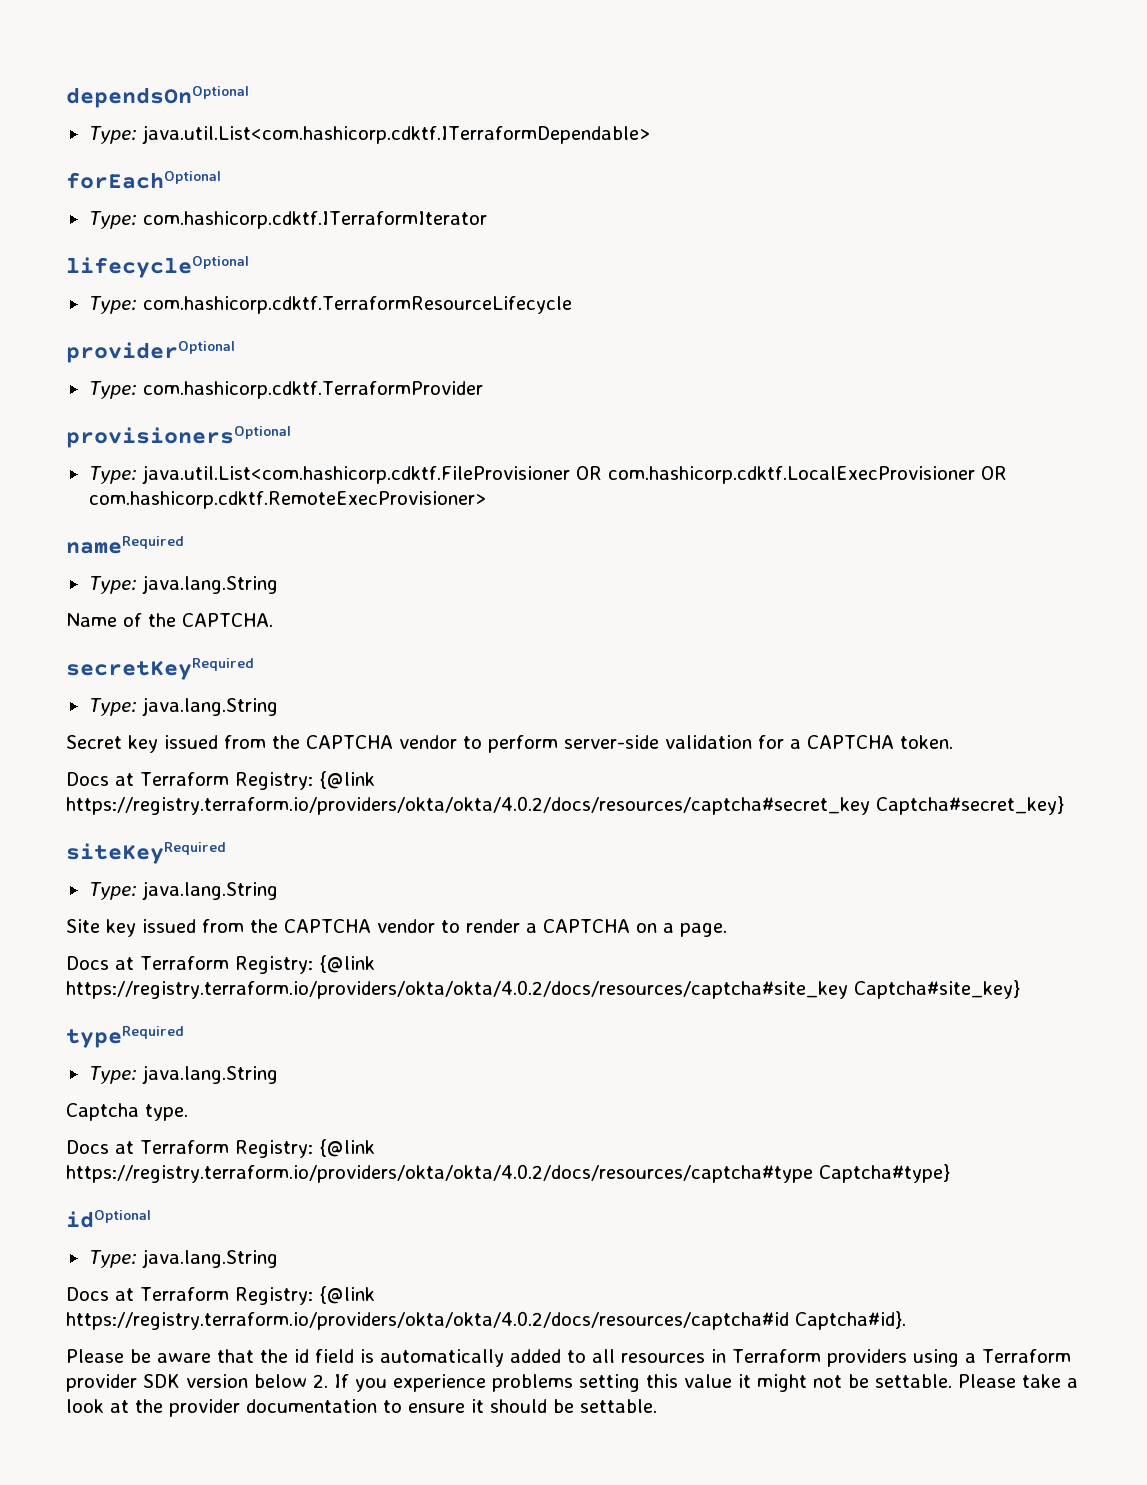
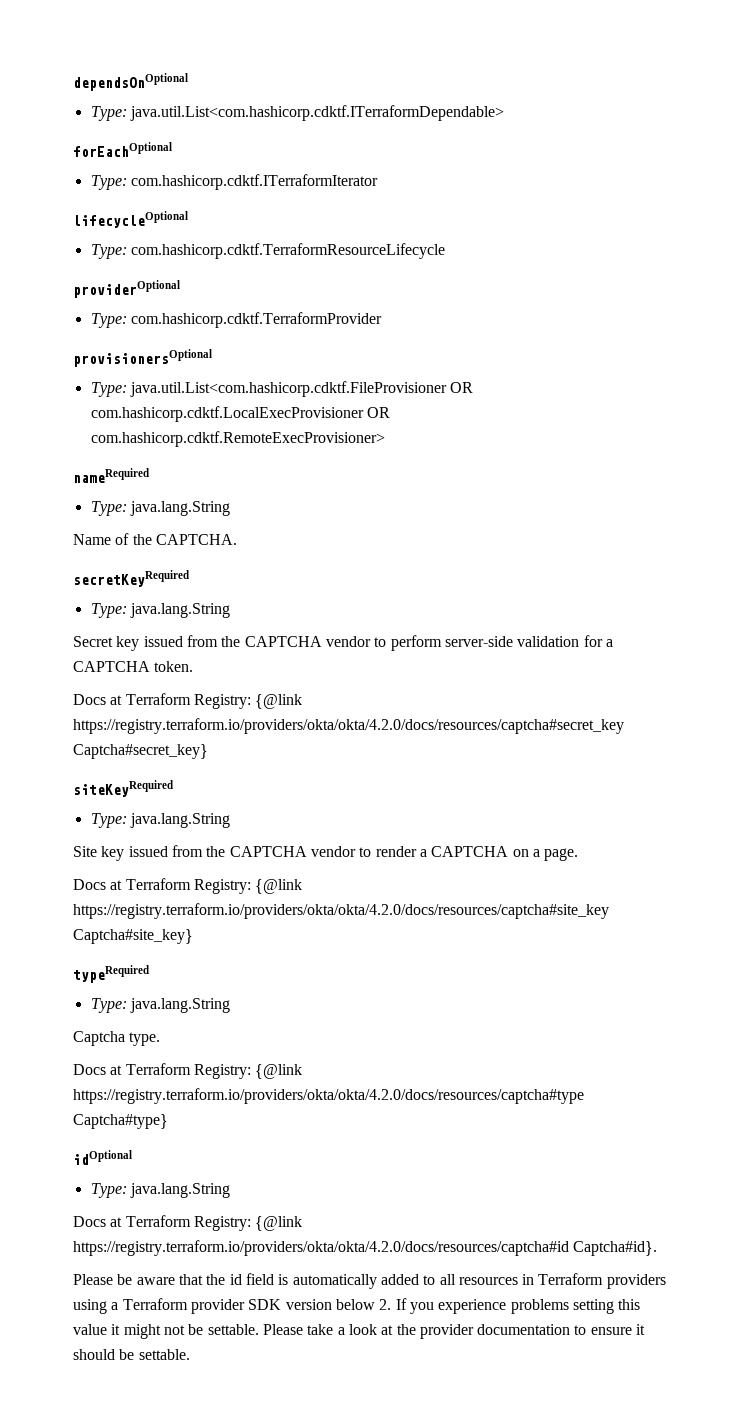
[66,796,870,815] https://registry.terraform.io/providers/okta/okta/4.0.2/docs/resources/captcha#secret_key -> [73,718,624,734] https://registry.terraform.io/providers/okta/okta/4.2.0/docs/resources/captcha#secret_key
[66,980,848,999] https://registry.terraform.io/providers/okta/okta/4.0.2/docs/resources/captcha#site_key -> [73,903,609,919] https://registry.terraform.io/providers/okta/okta/4.2.0/docs/resources/captcha#site_key
[66,1164,813,1183] https://registry.terraform.io/providers/okta/okta/4.0.2/docs/resources/captcha#type -> [73,1088,584,1104] https://registry.terraform.io/providers/okta/okta/4.2.0/docs/resources/captcha#type
[66,1311,789,1330] https://registry.terraform.io/providers/okta/okta/4.0.2/docs/resources/captcha#id -> [73,1240,569,1256] https://registry.terraform.io/providers/okta/okta/4.2.0/docs/resources/captcha#id

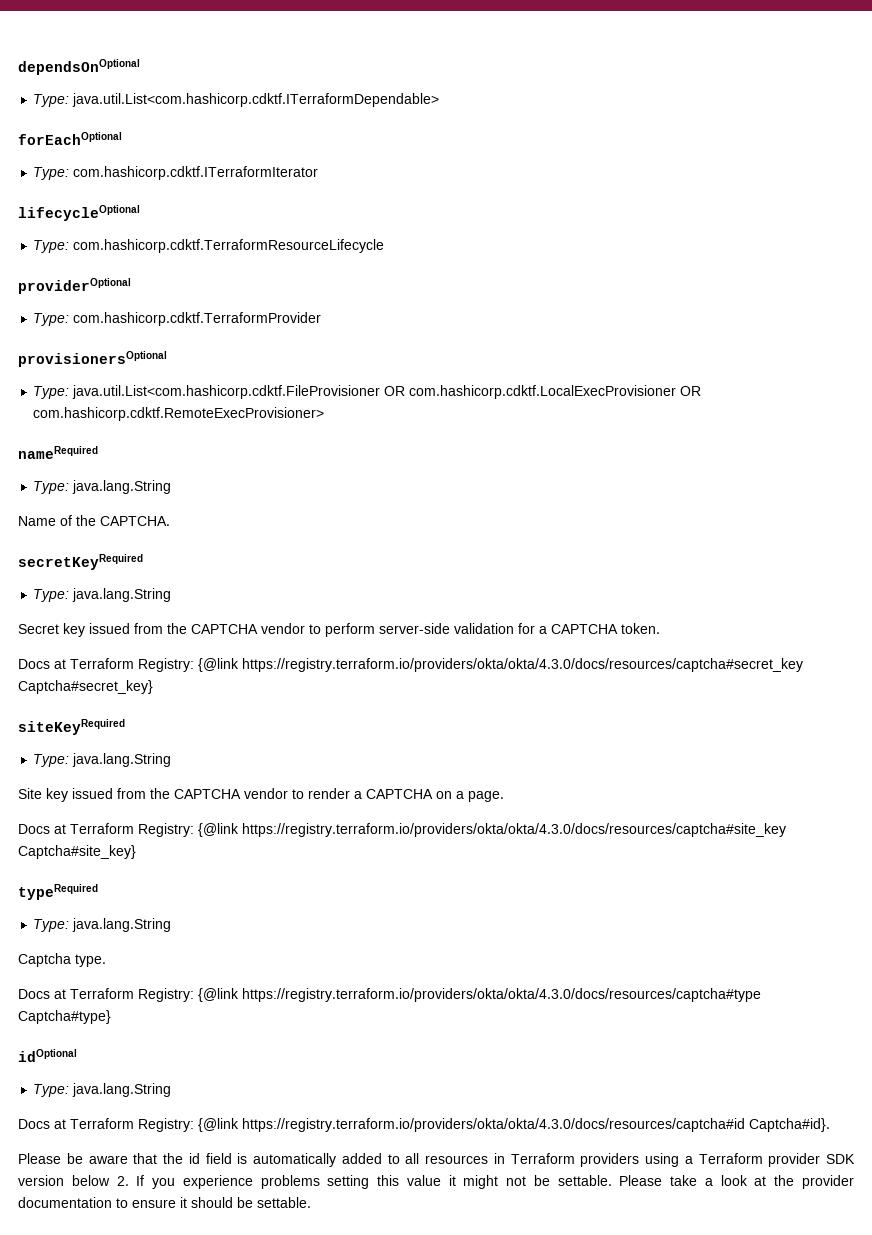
[73,718,624,734] https://registry.terraform.io/providers/okta/okta/4.2.0/docs/resources/captcha#secret_key -> [242,658,803,672] https://registry.terraform.io/providers/okta/okta/4.3.0/docs/resources/captcha#secret_key
[73,903,609,919] https://registry.terraform.io/providers/okta/okta/4.2.0/docs/resources/captcha#site_key -> [242,823,786,837] https://registry.terraform.io/providers/okta/okta/4.3.0/docs/resources/captcha#site_key
[73,1088,584,1104] https://registry.terraform.io/providers/okta/okta/4.2.0/docs/resources/captcha#type -> [242,988,761,1002] https://registry.terraform.io/providers/okta/okta/4.3.0/docs/resources/captcha#type
[73,1240,569,1256] https://registry.terraform.io/providers/okta/okta/4.2.0/docs/resources/captcha#id -> [242,1118,745,1132] https://registry.terraform.io/providers/okta/okta/4.3.0/docs/resources/captcha#id

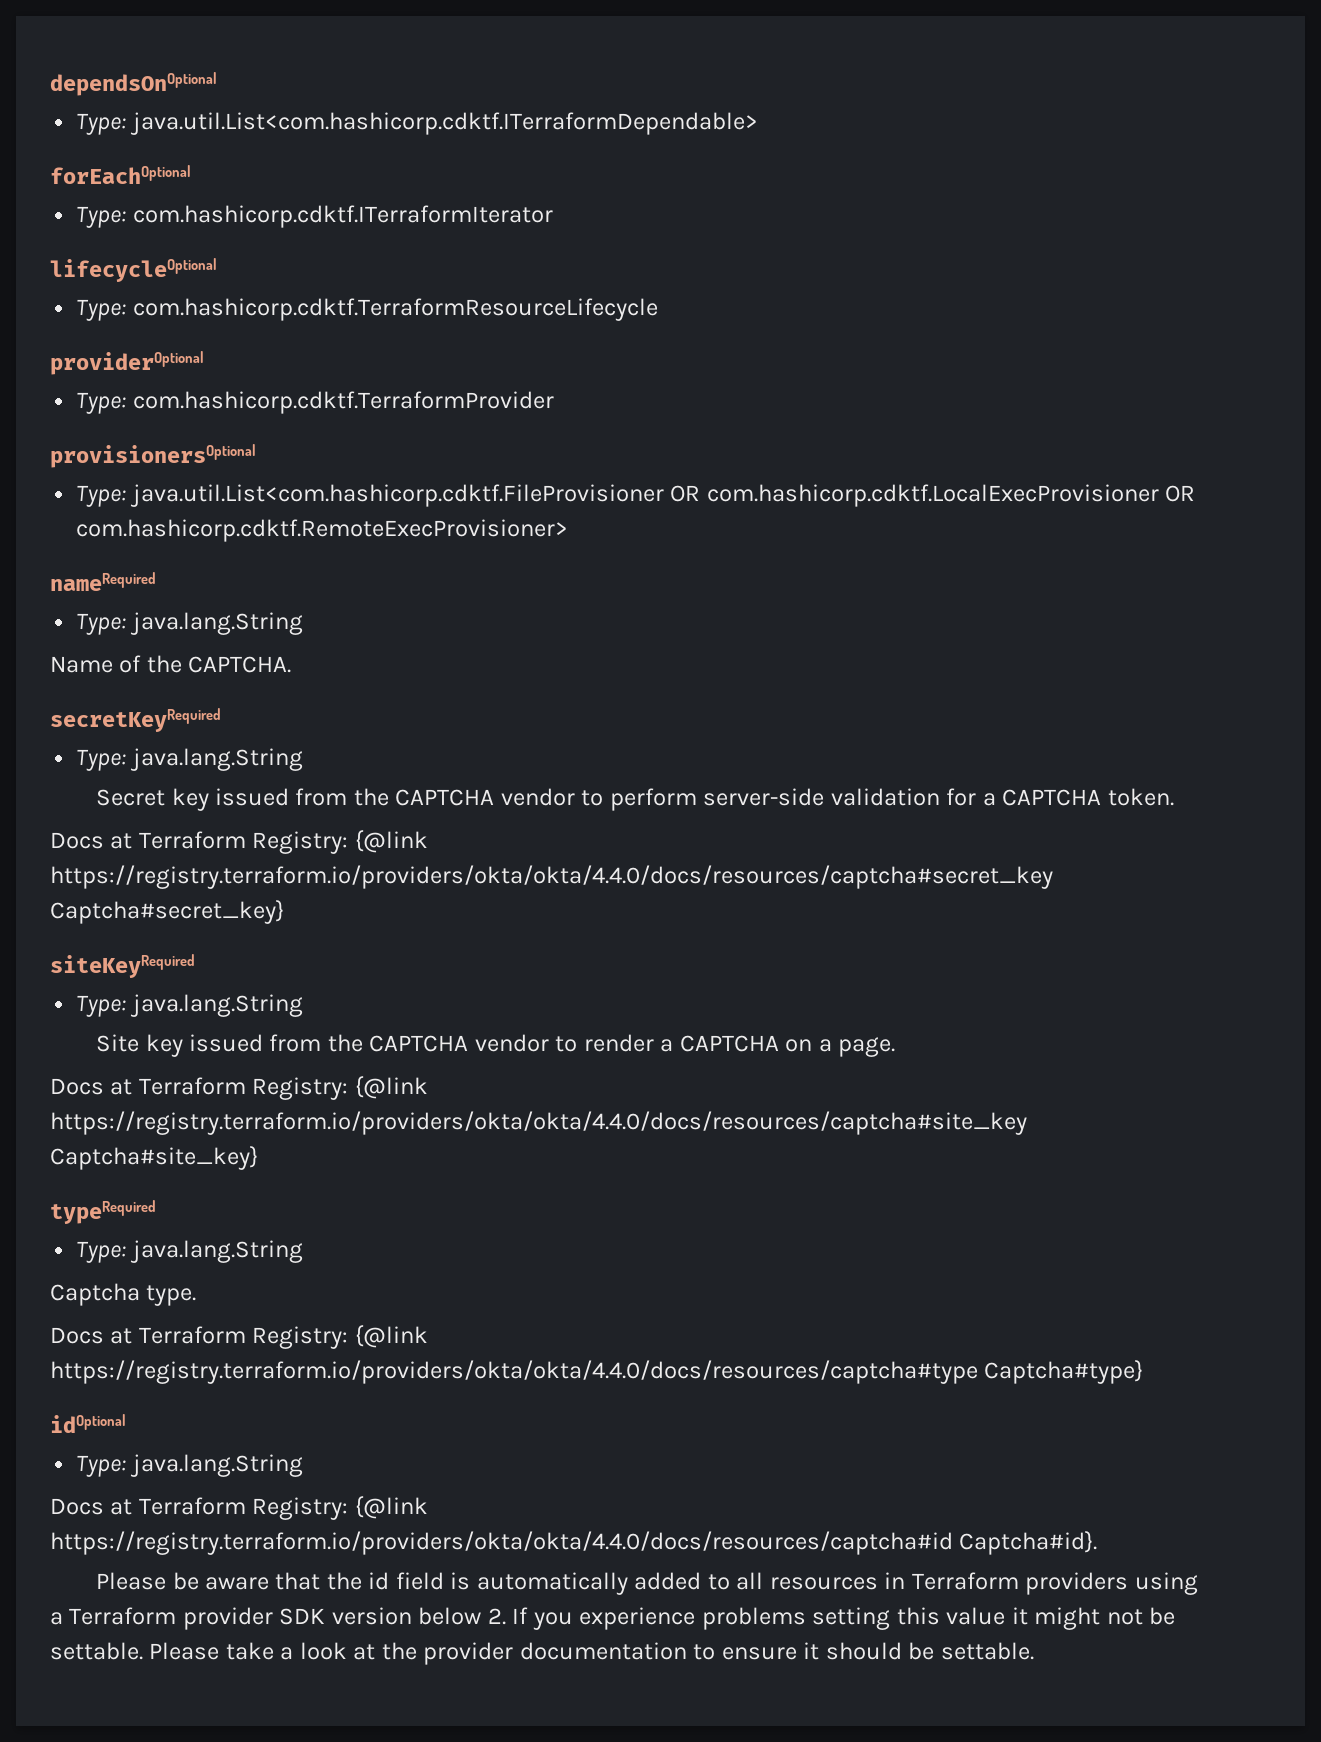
[242,658,803,672] https://registry.terraform.io/providers/okta/okta/4.3.0/docs/resources/captcha#secret_key -> [50,865,1053,889] https://registry.terraform.io/providers/okta/okta/4.4.0/docs/resources/captcha#secret_key
[242,823,786,837] https://registry.terraform.io/providers/okta/okta/4.3.0/docs/resources/captcha#site_key -> [50,1111,1027,1135] https://registry.terraform.io/providers/okta/okta/4.4.0/docs/resources/captcha#site_key
[242,988,761,1002] https://registry.terraform.io/providers/okta/okta/4.3.0/docs/resources/captcha#type -> [50,1360,978,1384] https://registry.terraform.io/providers/okta/okta/4.4.0/docs/resources/captcha#type
[242,1118,745,1132] https://registry.terraform.io/providers/okta/okta/4.3.0/docs/resources/captcha#id -> [50,1531,953,1555] https://registry.terraform.io/providers/okta/okta/4.4.0/docs/resources/captcha#id

